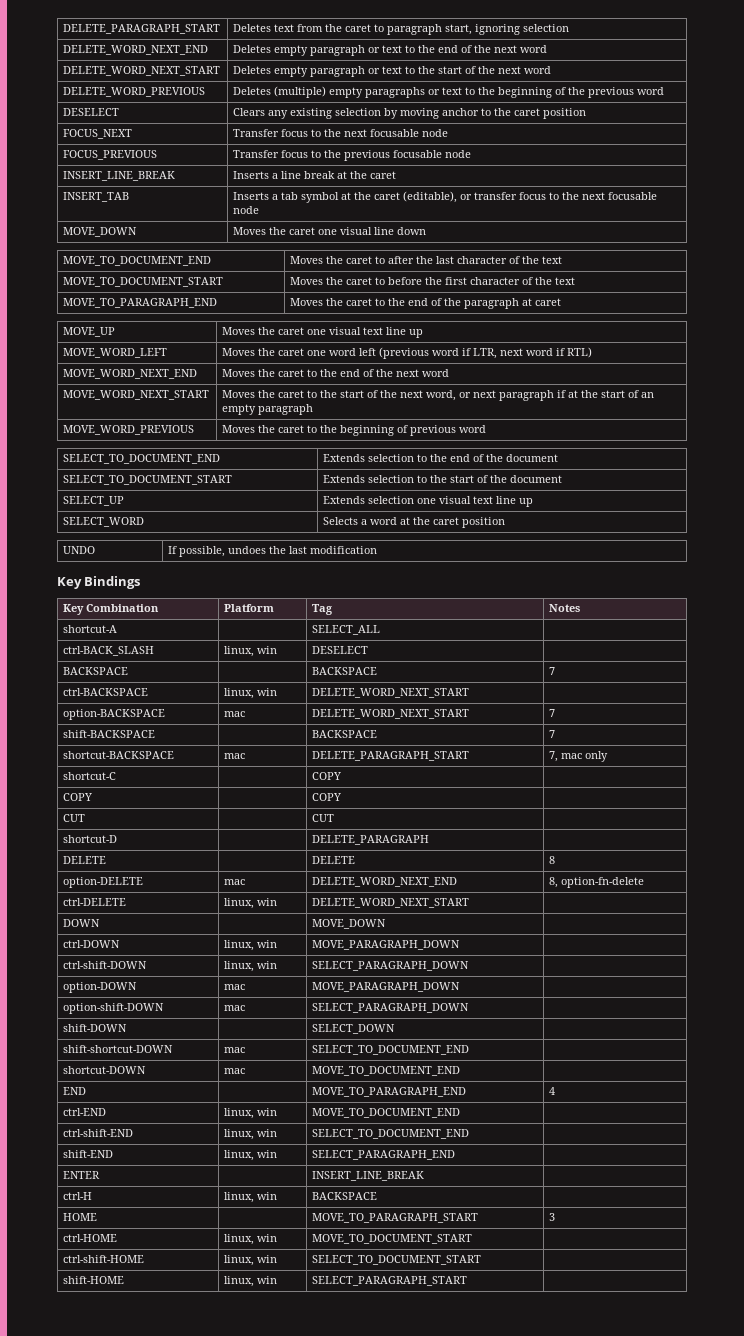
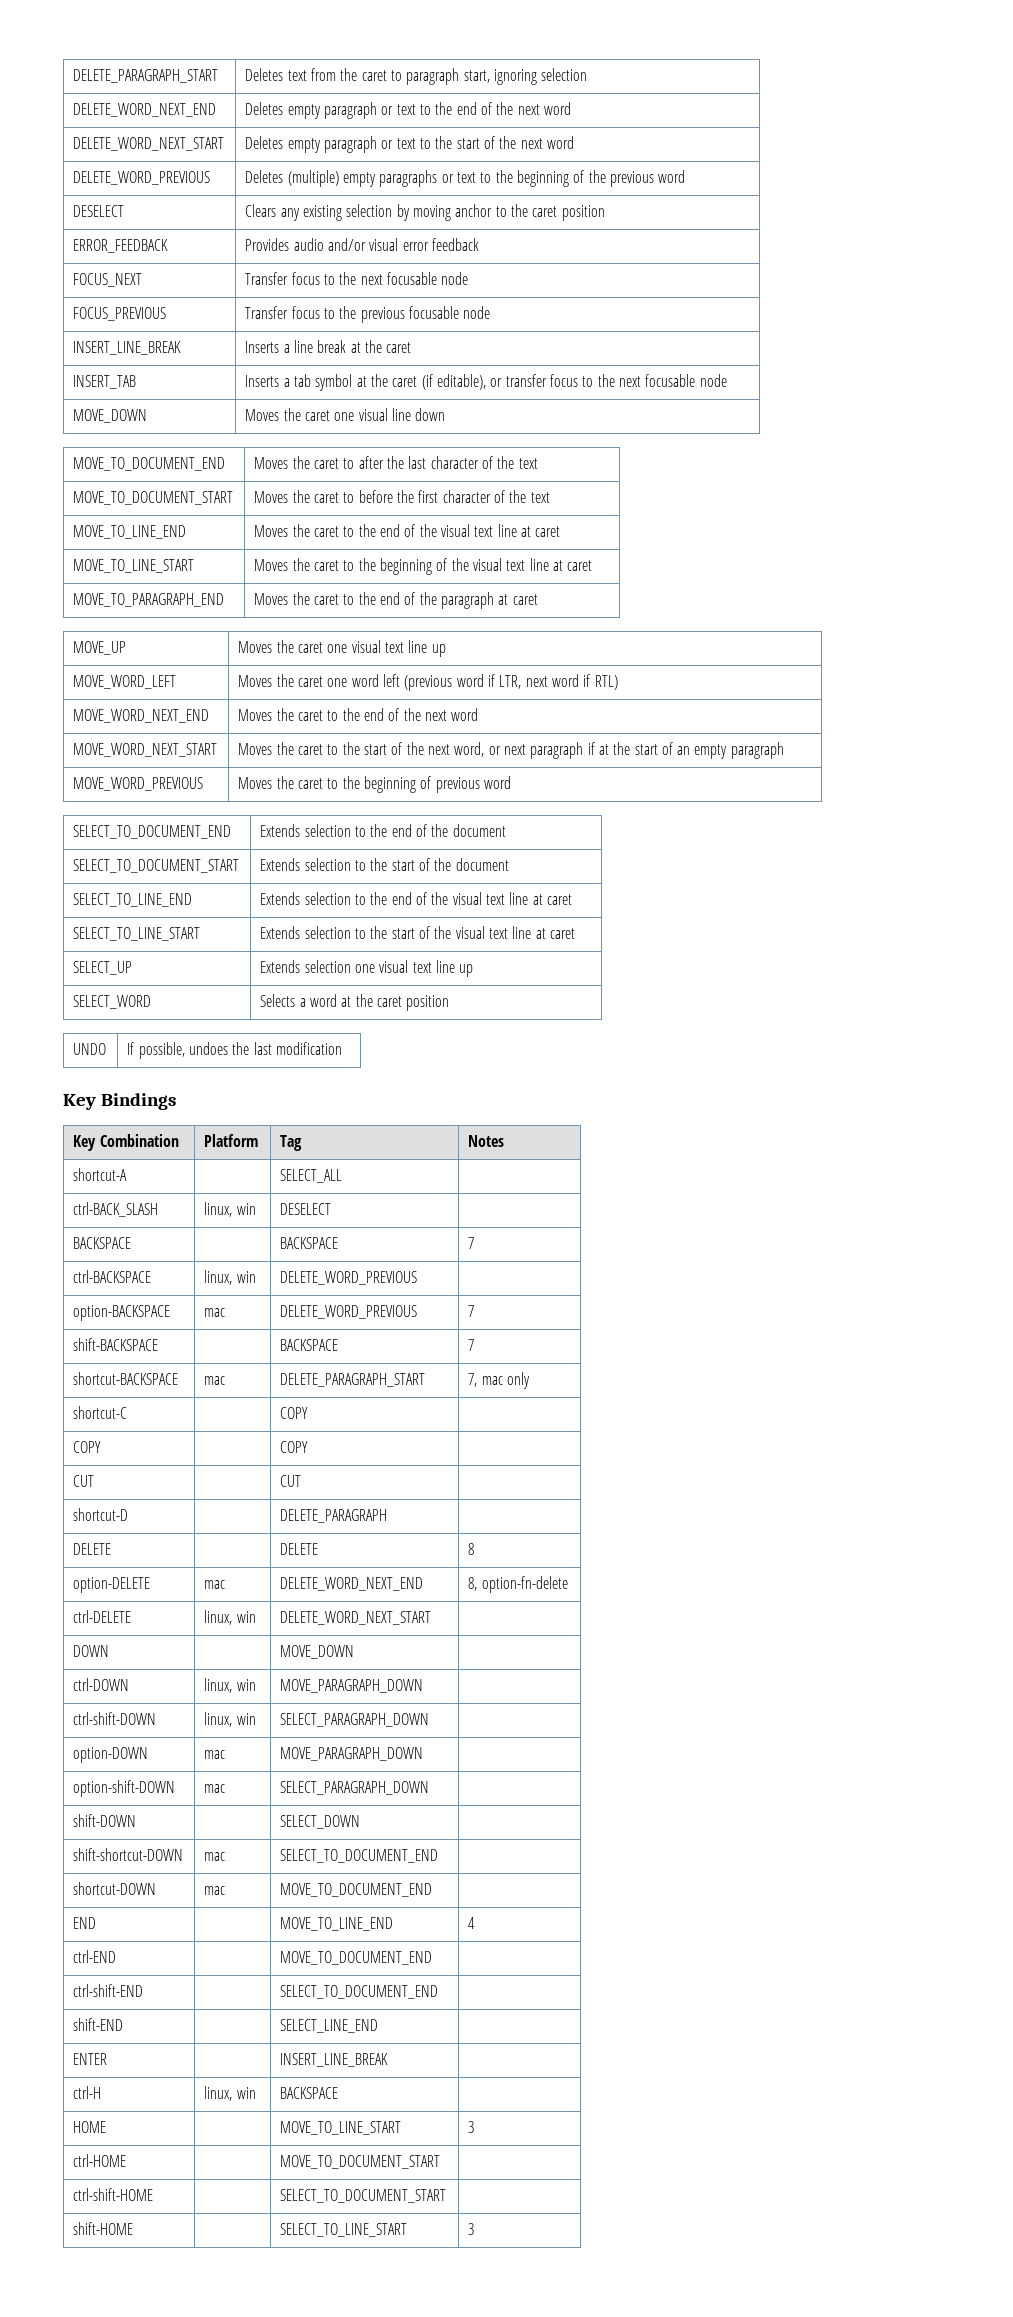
(587, 113) none -> [73,239,169,253] [245,238,479,251] // ERROR_FEEDBACK | Provides audio and/or visual error feedback
[403,191,458,203] (editable), -> [421,374,486,390] (if editable),
(576, 281) none -> [73,525,187,539] [254,524,561,537] [73,559,195,573] [254,558,593,575] // MOVE_TO_LINE_END | Moves the caret to the end of the visual text line at caret // MOVE_TO_LINE_START | Moves the caret to the beginning of the visual text line at caret
(563, 479) none -> [73,893,193,907] [260,892,572,905] [73,927,201,941] [260,926,575,939] // SELECT_TO_LINE_END | Extends selection to the end of the visual text line at caret // SELECT_TO_LINE_START | Extends selection to the start of the visual text line at caret
[312,688,470,698] DELETE_WORD_NEXT_START -> [280,1271,418,1285] DELETE_WORD_PREVIOUS
[312,709,470,719] DELETE_WORD_NEXT_START -> [280,1305,418,1319] DELETE_WORD_PREVIOUS
[312,1087,467,1097] MOVE_TO_PARAGRAPH_END -> [280,1917,394,1931] MOVE_TO_LINE_END
[224,1108,278,1119] linux, win -> (117, 1956) none
[224,1129,278,1140] linux, win -> (144, 1990) none
[224,1150,278,1161] [312,1150,456,1160] linux, win | SELECT_PARAGRAPH_END -> [280,2019,379,2033] | SELECT_LINE_END
[312,1213,479,1223] MOVE_TO_PARAGRAPH_START -> [280,2121,402,2135] MOVE_TO_LINE_START
[224,1234,278,1245] linux, win -> (127, 2160) none
[224,1255,278,1266] linux, win -> (154, 2194) none
[224,1276,278,1287] [312,1276,468,1286] linux, win | SELECT_PARAGRAPH_START | -> [280,2223,408,2237] [468,2223,475,2235] | SELECT_TO_LINE_START | 3

